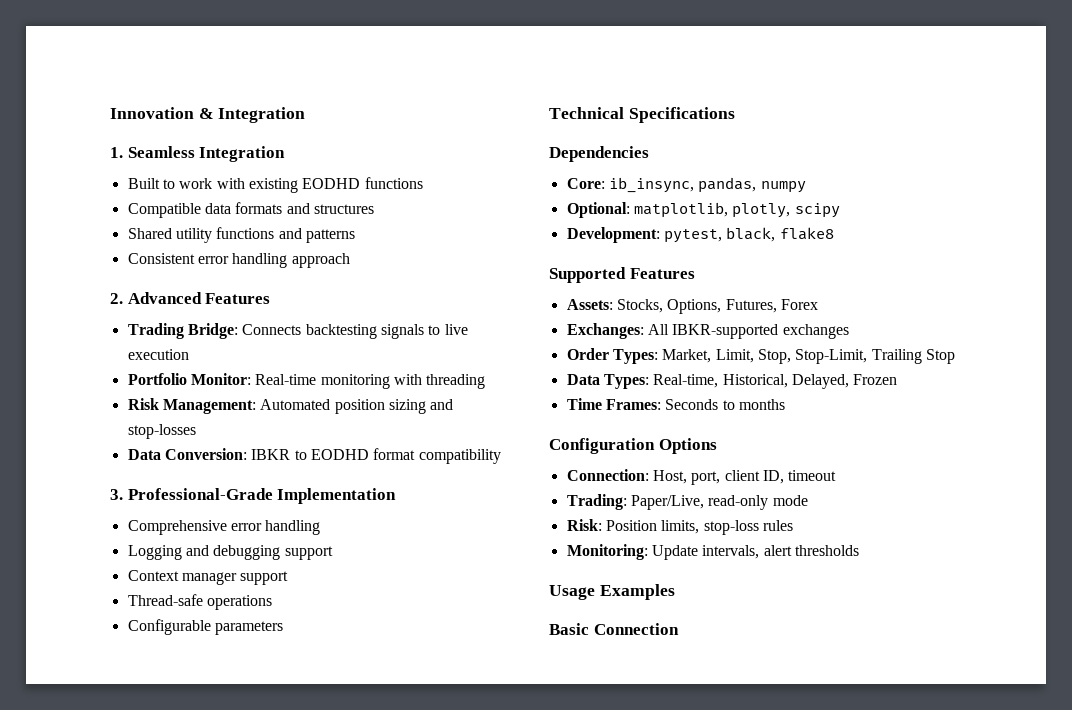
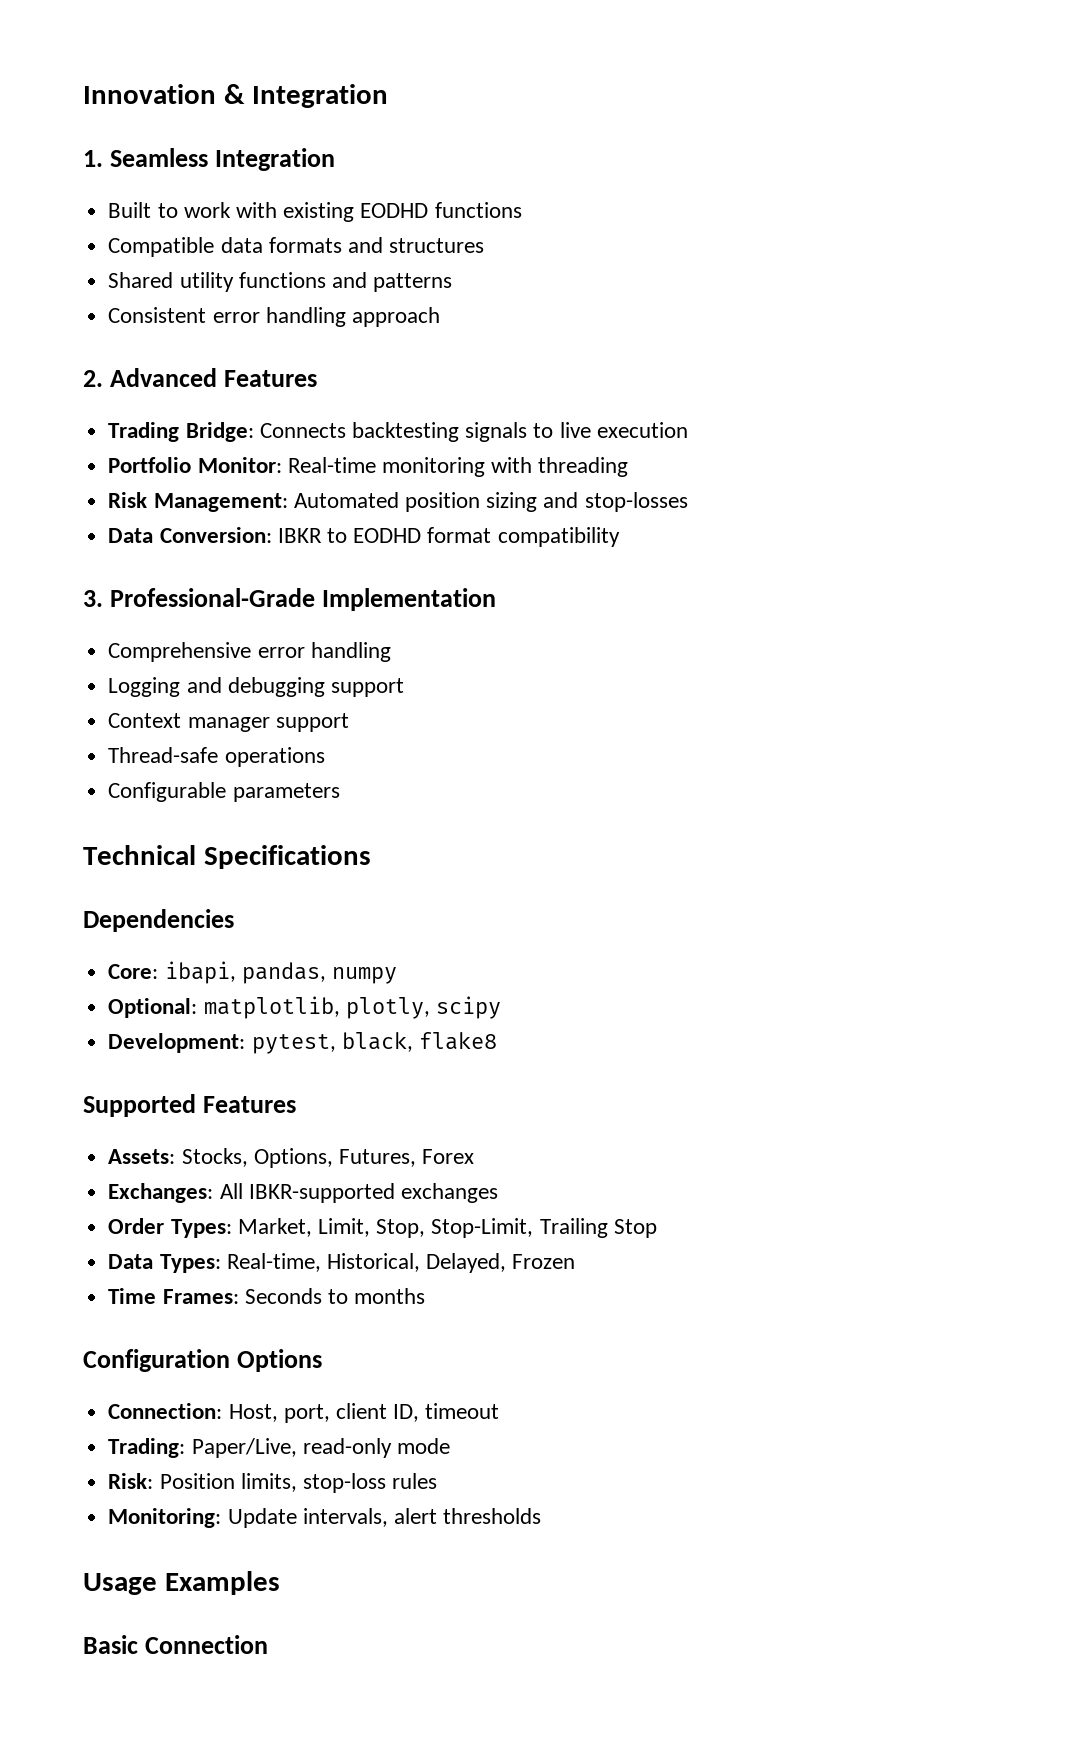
[608,177,694,193] ib_insync, -> [164,961,236,984] ibapi,

